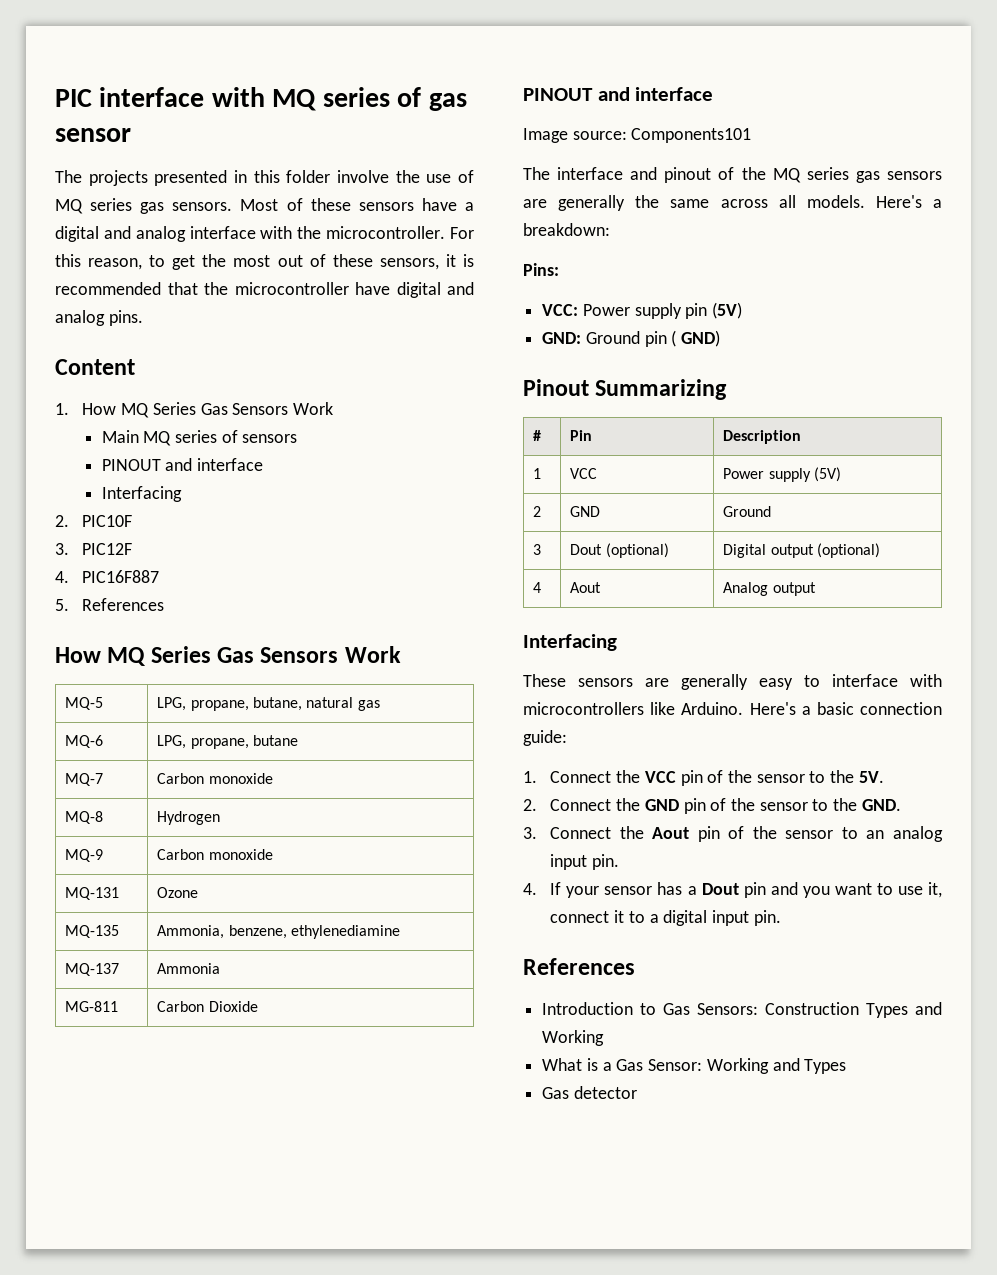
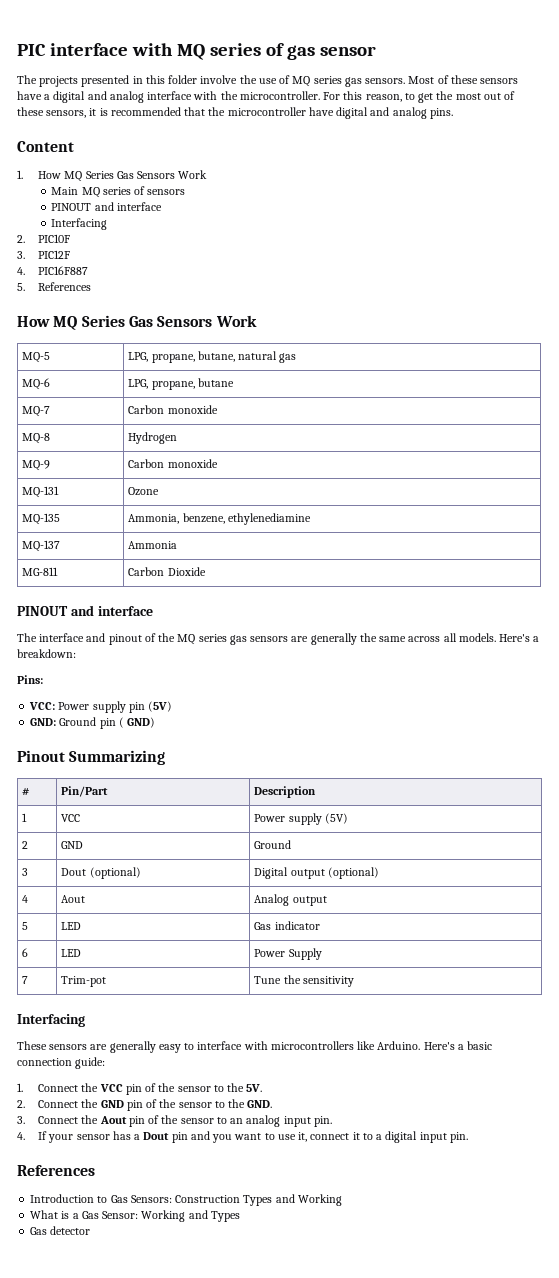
[523,128,752,143] // Image source: Components101 -> (153, 611) none
[570,430,593,441] Pin -> [61,786,109,797] Pin/Part
(816, 589) none -> [22,922,29,930] [61,922,82,930] [254,921,320,930] [22,948,29,957] [61,949,82,957] [254,948,322,960] [22,976,29,984] [61,976,107,987] [254,975,354,987] // 5 | LED | Gas indicator // 6 | LED | Power Supply // 7 | Trim-pot | Tune the sensitivity

